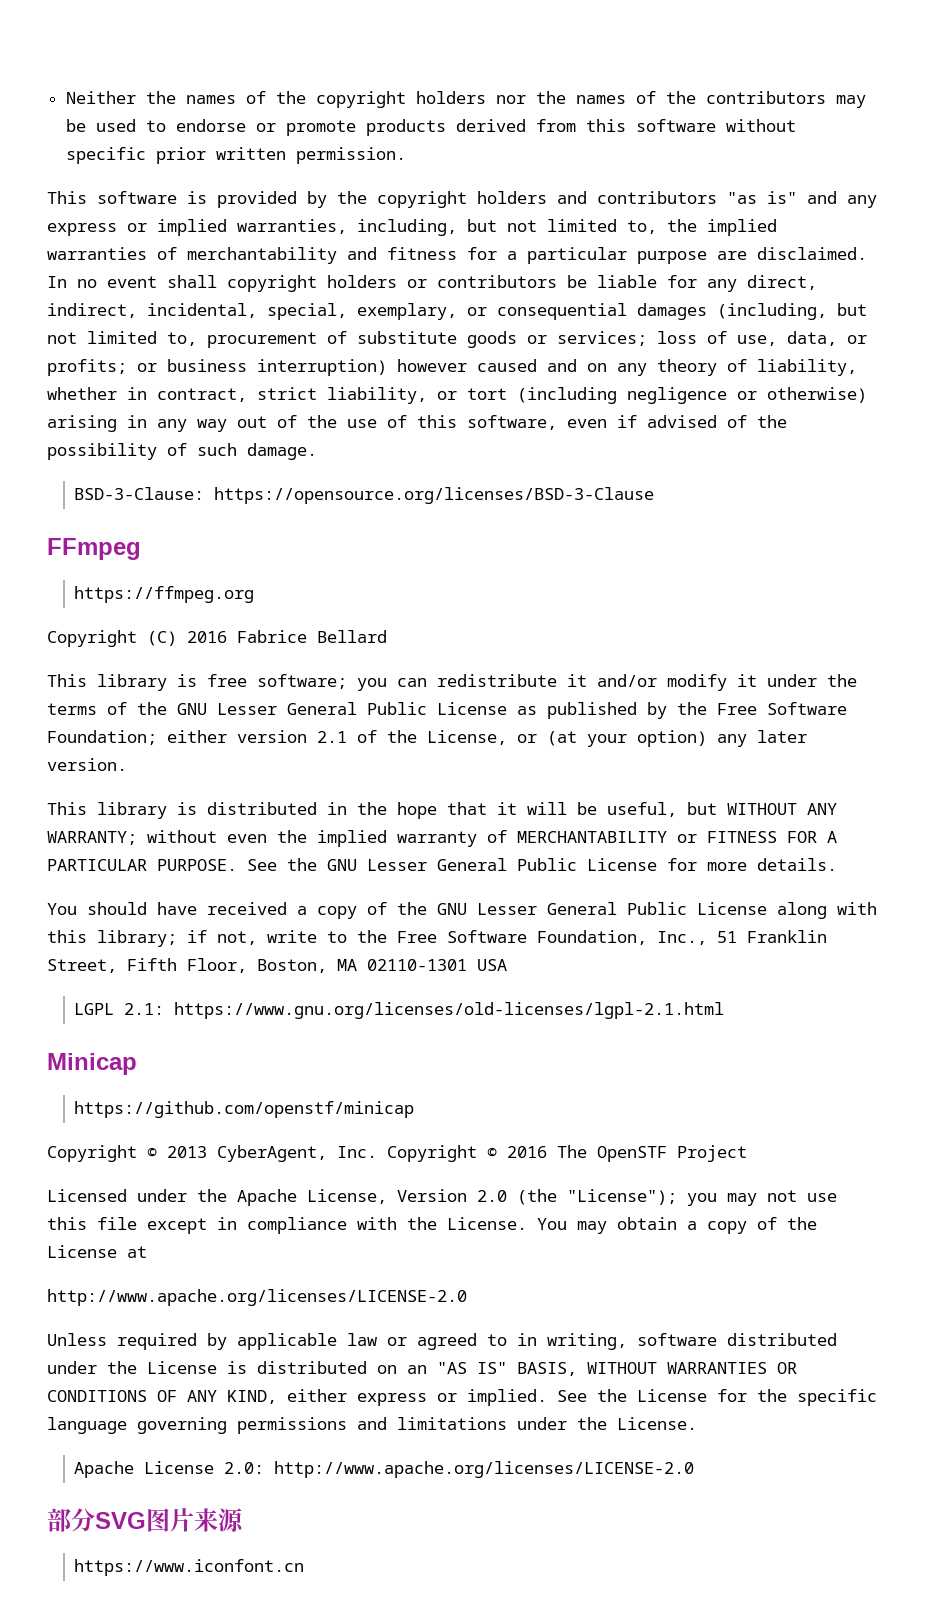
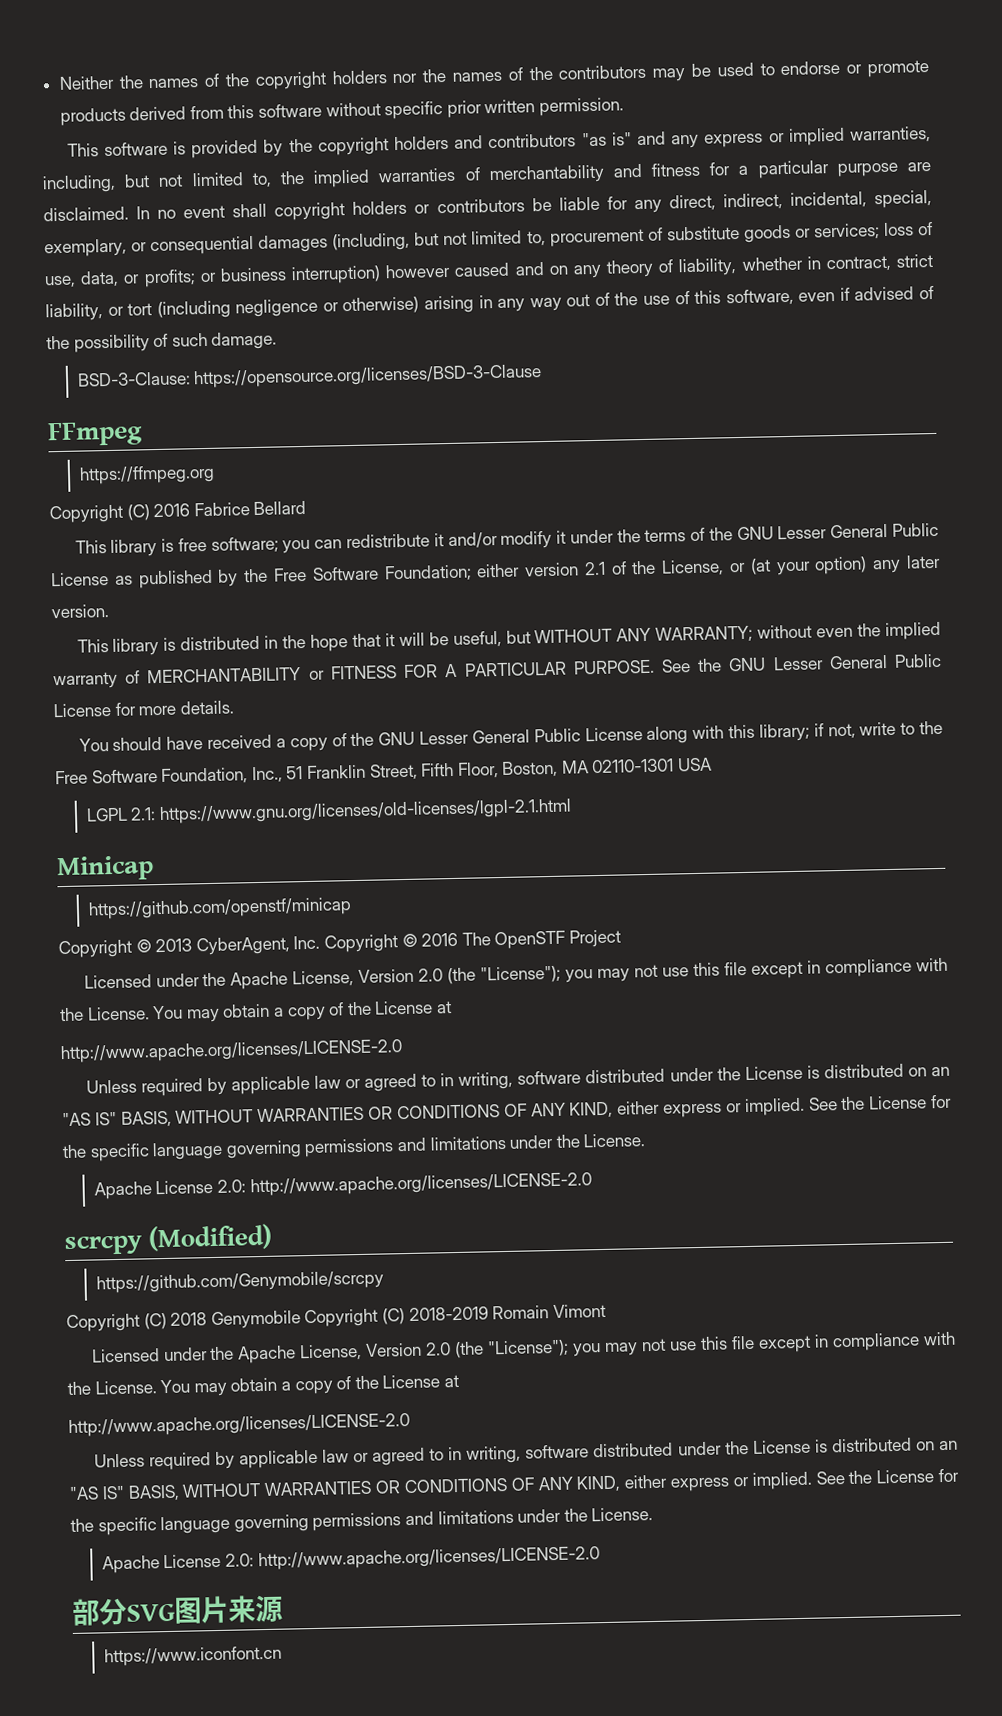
(695, 1469) none -> [64,1223,273,1256] [95,1270,384,1294] [66,1303,606,1333] [91,1331,956,1364] [67,1374,459,1397] [68,1413,410,1438] [93,1437,959,1471] [69,1468,960,1502] [70,1506,654,1536] [101,1546,600,1574] // scrcpy (Modified) // https://github.com/Genymobile/scrcpy // Copyright (C) 2018 Genymobile Copyright (C) 2018-2019 Romain Vimont // Licensed under the Apache License, Version 2.0 (the "License"); you may not use this file except in compliance with the License. You may obtain a copy of the License at // http://www.apache.org/licenses/LICENSE-2.0 // Unless required by applicable law or agreed to in writing, software distributed under the License is distributed on an "AS IS" BASIS, WITHOUT WARRANTIES OR CONDITIONS OF ANY KIND, either express or implied. See the License for the specific language governing permissions and limitations under the License. // Apache License 2.0: http://www.apache.org/licenses/LICENSE-2.0

